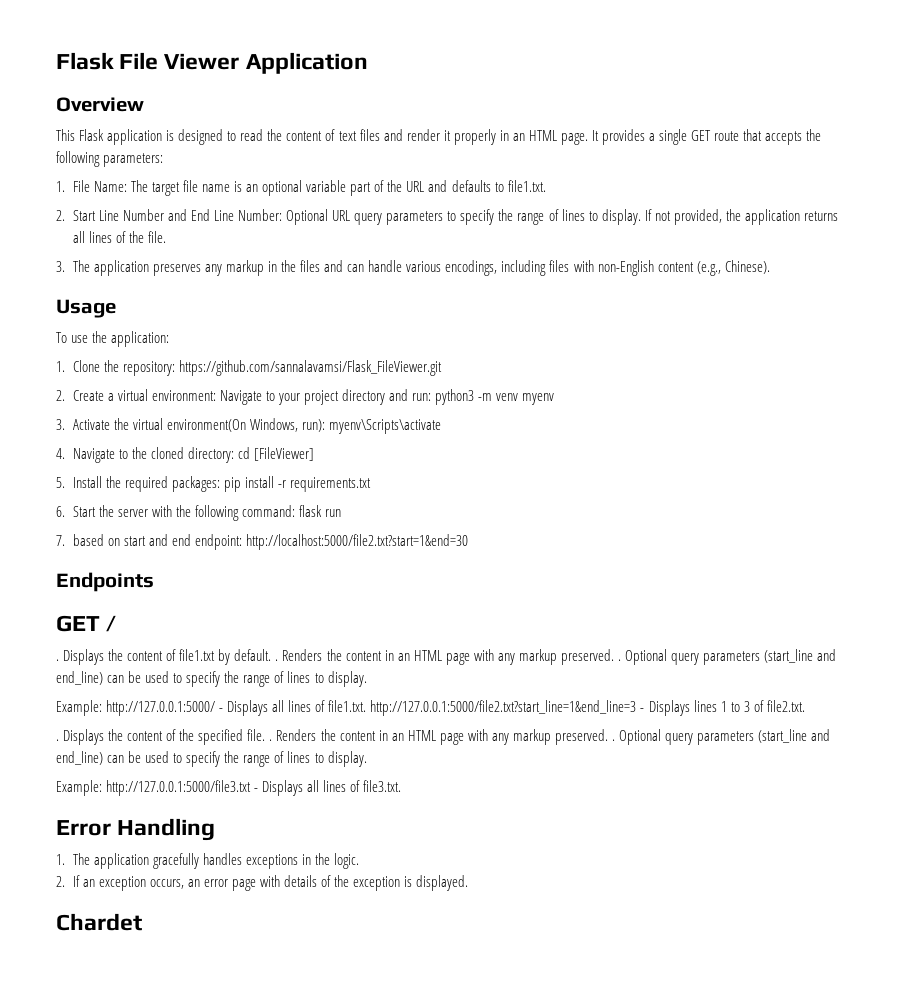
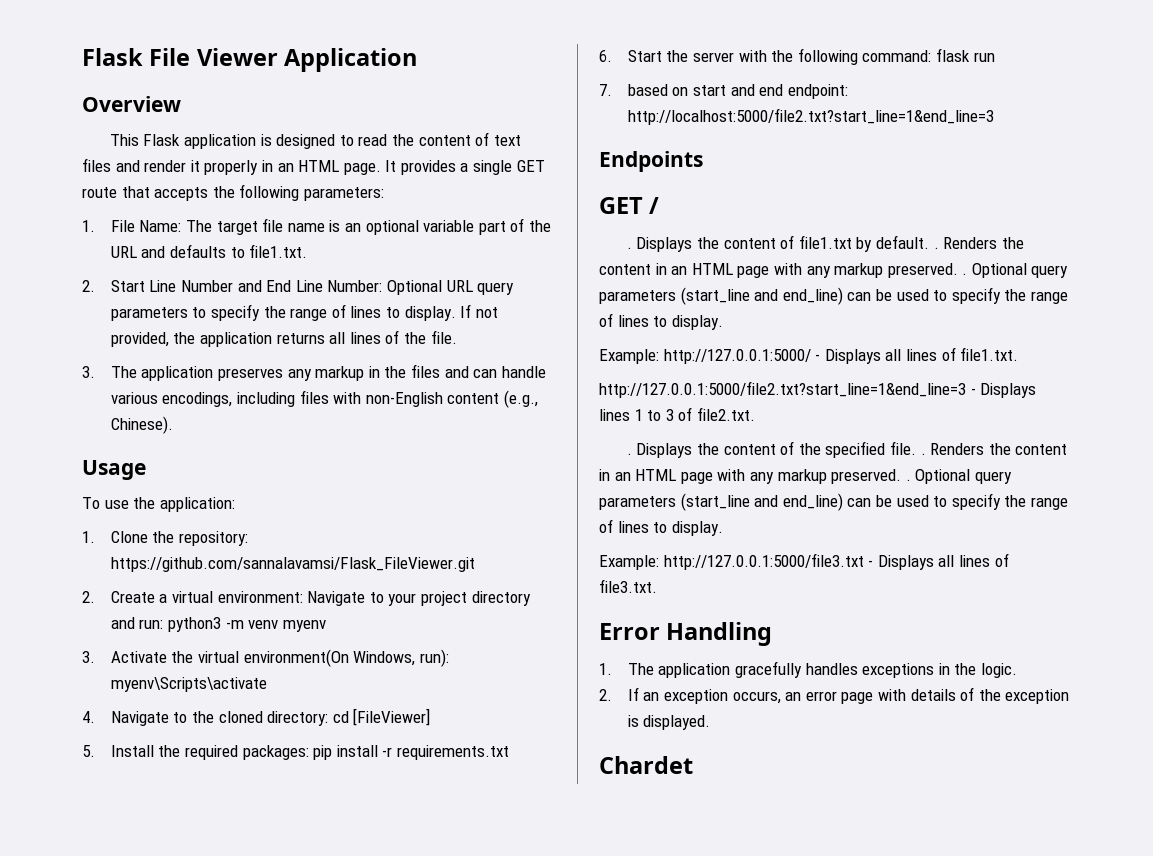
[246,534,469,550] http://localhost:5000/file2.txt?start=1&end=30 -> [627,108,994,125] http://localhost:5000/file2.txt?start_line=1&end_line=3
(367, 706) none -> (1019, 354) //

